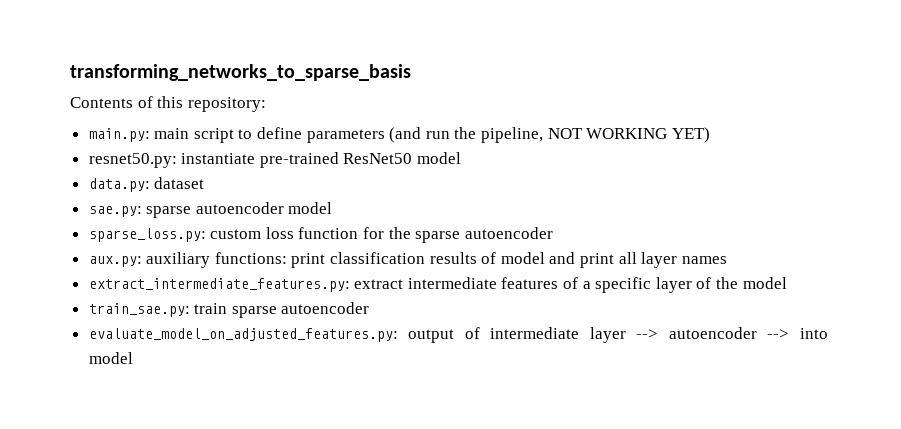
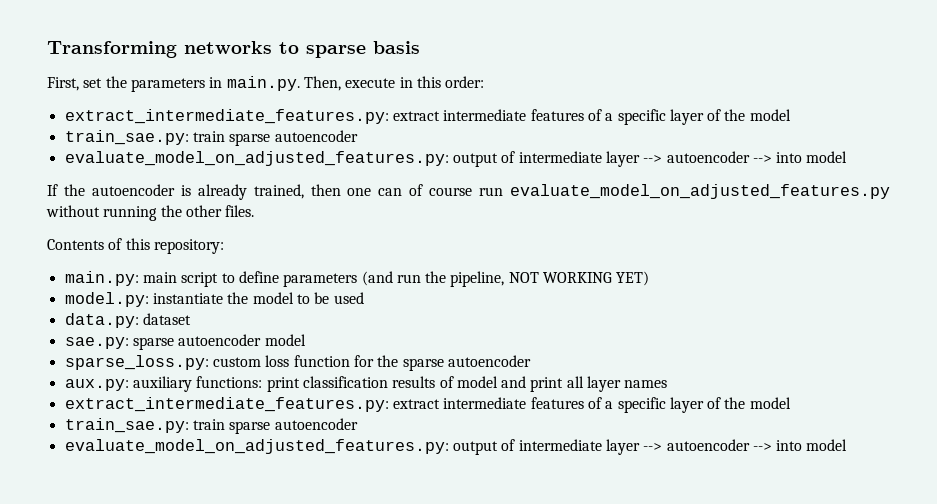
[70,64,411,81] transforming_networks_to_sparse_basis -> [47,41,420,58] [47,76,485,92] [64,109,791,125] [64,130,358,146] [64,151,848,167] [47,184,891,200] [46,205,255,221] Transforming networks to sparse basis // First, set the parameters in main.py. Then, execute in this order: // extract_intermediate_features.py: extract intermediate features of a specific layer of the model // train_sae.py: train sparse autoencoder // evaluate_model_on_adjusted_features.py: output of intermediate layer --> autoencoder --> into model // If the autoencoder is already trained, then one can of course run evaluate_model_on_adjusted_features.py without running the other files.
[88,152,462,168] resnet50.py: instantiate pre-trained ResNet50 model -> [64,292,364,307] model.py: instantiate the model to be used

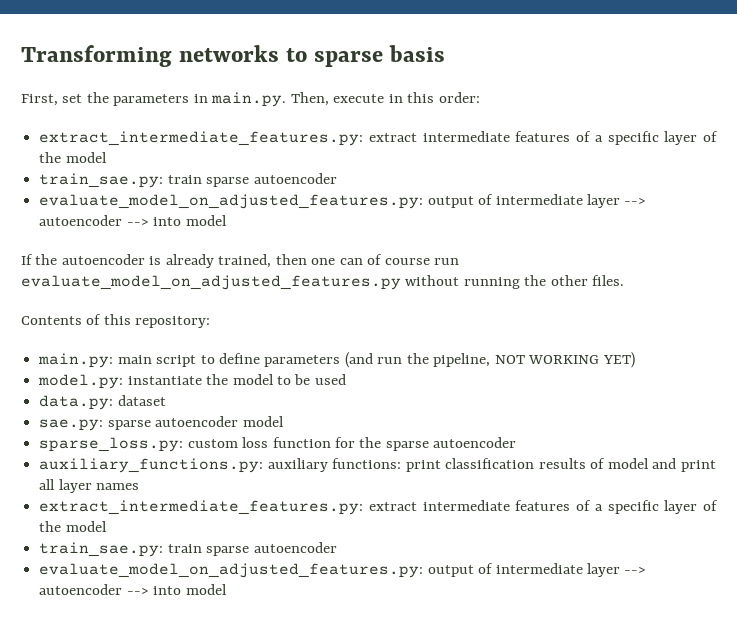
[64,379,129,391] aux.py: -> [39,458,264,473] auxiliary_functions.py:

